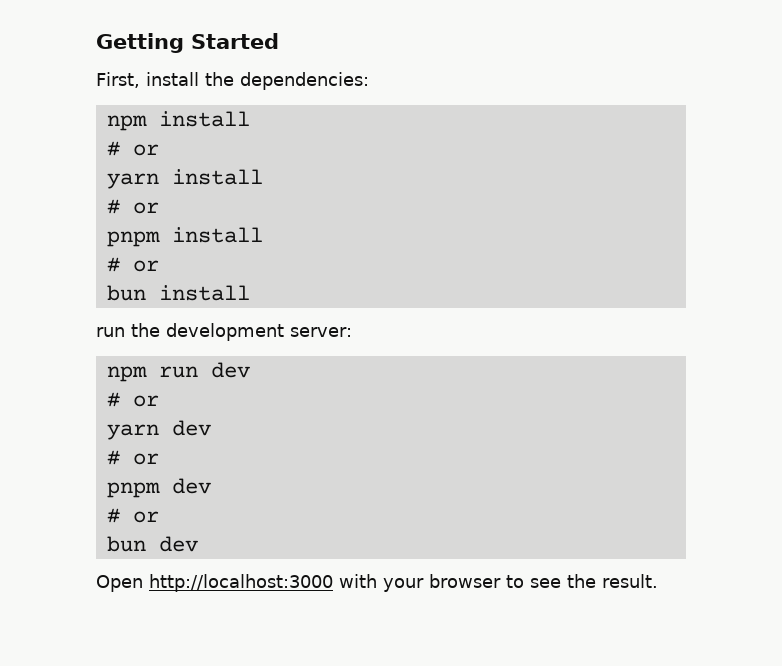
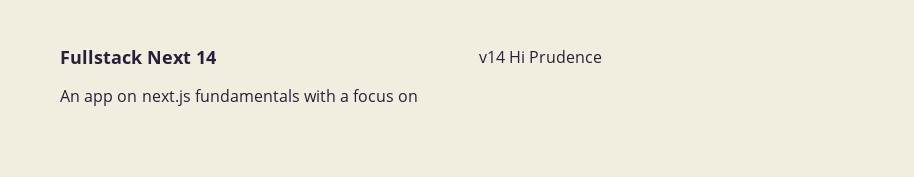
[96,33,279,53] [96,72,369,90] [106,111,250,131] [106,141,159,156] [106,169,263,189] [106,199,159,214] [106,227,263,247] [106,257,159,272] [106,285,250,301] [96,323,352,341] [106,362,250,382] [106,392,159,407] [106,420,211,440] [106,450,159,465] [106,478,211,498] [106,508,159,523] [106,536,198,552] [96,574,658,592] Getting Started // First, install the dependencies: // npm install // # or // yarn install // # or // pnpm install // # or // bun install // run the development server: // npm run dev // # or // yarn dev // # or // pnpm dev // # or // bun dev // Open http://localhost:3000 with your browser to see the result. -> [60,50,216,64] [60,89,419,106] [479,50,603,63] Fullstack Next 14 // An app on next.js fundamentals with a focus on v14 Hi Prudence

